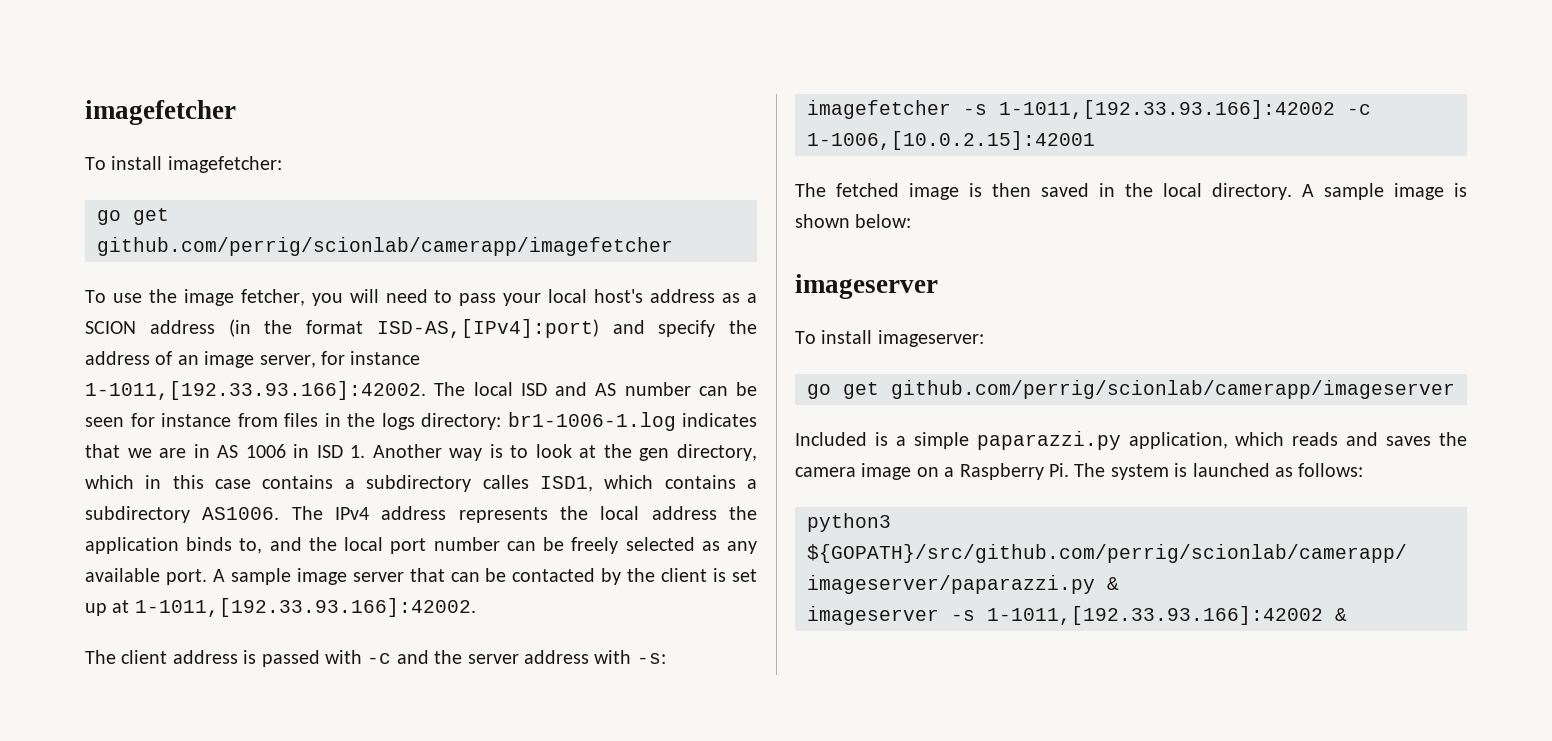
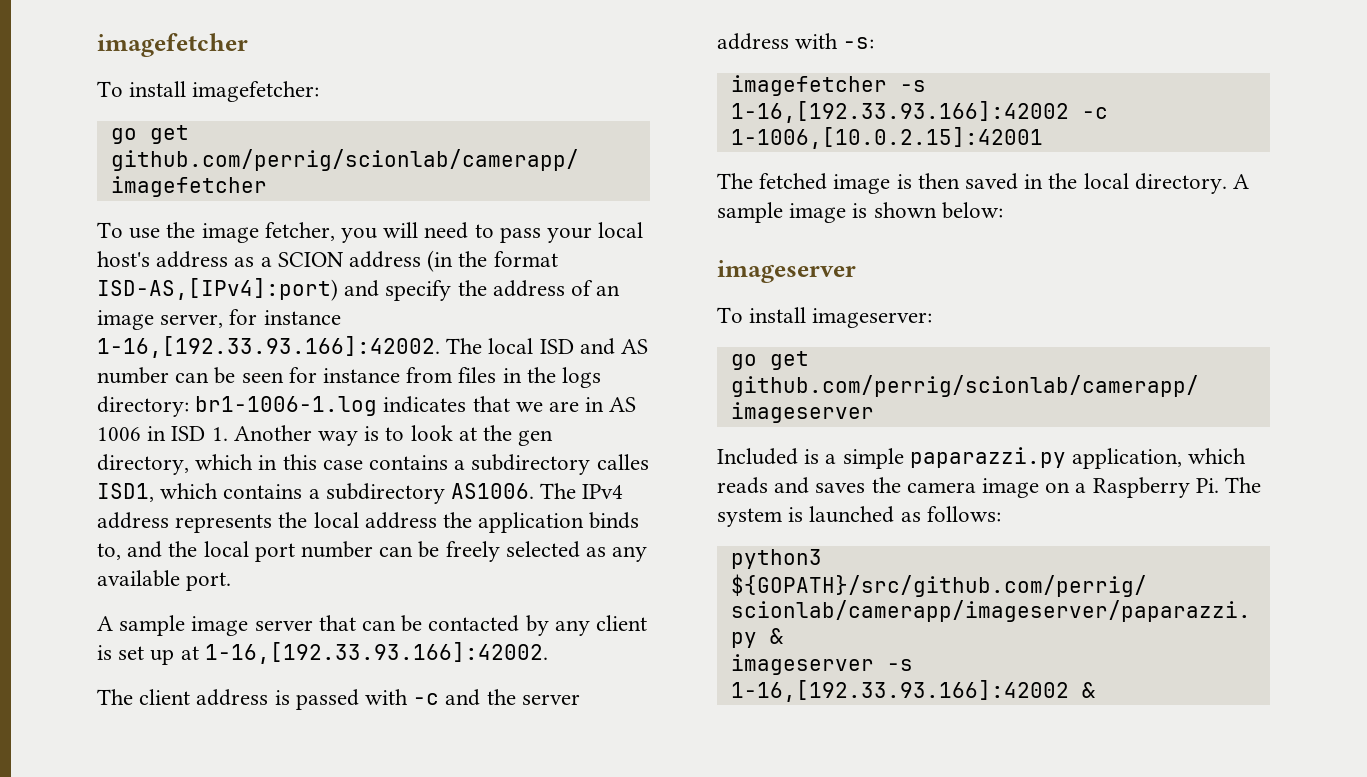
[85,381,426,400] 1-1011,[192.33.93.166]:42002. -> [97,336,440,358] 1-16,[192.33.93.166]:42002.
(207, 577) none -> (232, 581) //
[627,568,656,582] the -> [554,620,590,636] any
[134,598,476,617] 1-1011,[192.33.93.166]:42002. -> [204,642,548,664] 1-16,[192.33.93.166]:42002.
[999,100,1335,119] 1-1011,[192.33.93.166]:42002 -> [730,101,1069,123] 1-16,[192.33.93.166]:42002
[987,606,1323,625] 1-1011,[192.33.93.166]:42002 -> [730,680,1069,702] 1-16,[192.33.93.166]:42002

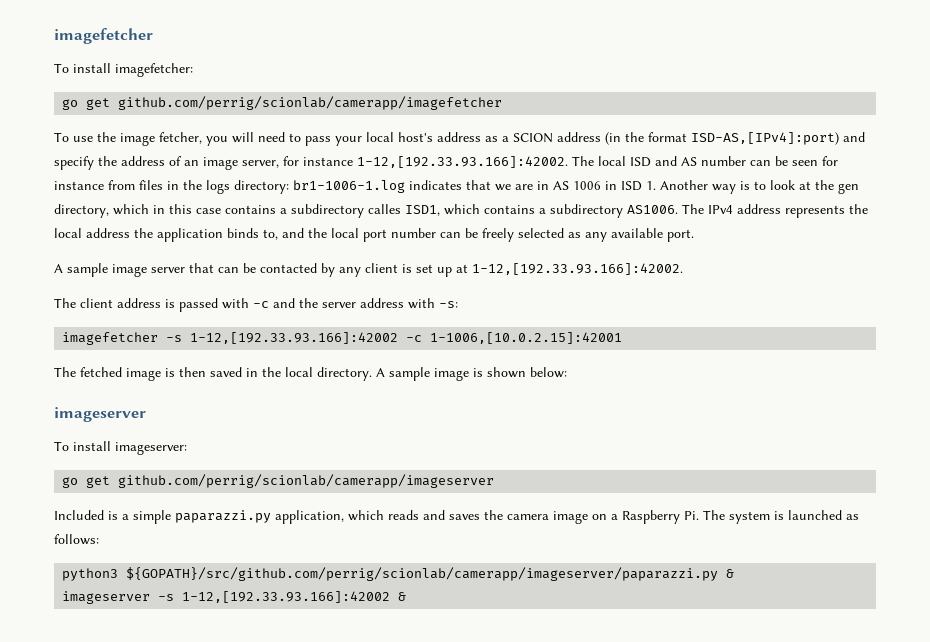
[97,336,440,358] 1-16,[192.33.93.166]:42002. -> [357,156,568,168] 1-12,[192.33.93.166]:42002.
[204,642,548,664] 1-16,[192.33.93.166]:42002. -> [472,263,683,275] 1-12,[192.33.93.166]:42002.
[730,101,1069,123] 1-16,[192.33.93.166]:42002 -> [190,332,399,344] 1-12,[192.33.93.166]:42002
[730,680,1069,702] 1-16,[192.33.93.166]:42002 -> [182,591,391,603] 1-12,[192.33.93.166]:42002

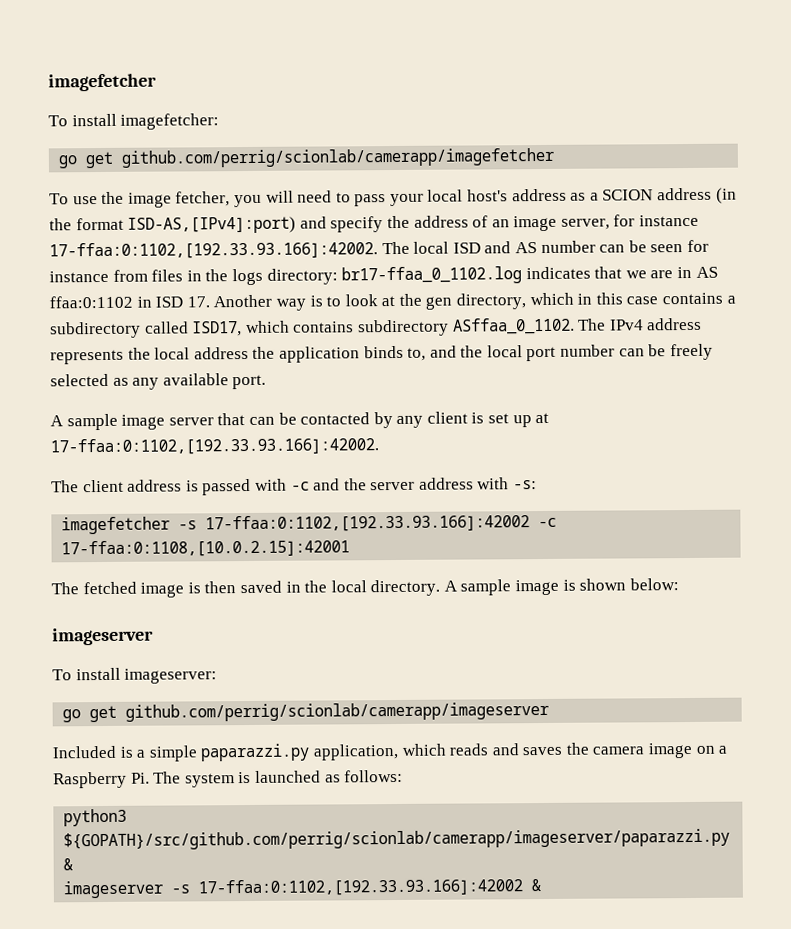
[357,156,568,168] 1-12,[192.33.93.166]:42002. -> [49,241,378,260] 17-ffaa:0:1102,[192.33.93.166]:42002.
[293,180,405,193] br1-1006-1.log -> [341,266,523,285] br17-ffaa_0_1102.log
[573,181,601,190] 1006 -> [49,295,133,309] ffaa:0:1102
[646,181,656,190] 1. -> [186,296,210,308] 17.
[368,204,678,218] calles ISD1, which contains a subdirectory AS1006. -> [144,317,575,337] called ISD17, which contains subdirectory ASffaa_0_1102.
[472,263,683,275] 1-12,[192.33.93.166]:42002. -> [50,437,379,456] 17-ffaa:0:1102,[192.33.93.166]:42002.
[190,332,623,344] 1-12,[192.33.93.166]:42002 -c 1-1006,[10.0.2.15]:42001 -> [205,514,558,533] [61,539,351,558] 17-ffaa:0:1102,[192.33.93.166]:42002 -c 17-ffaa:0:1108,[10.0.2.15]:42001
[182,591,391,603] 1-12,[192.33.93.166]:42002 -> [198,878,524,897] 17-ffaa:0:1102,[192.33.93.166]:42002

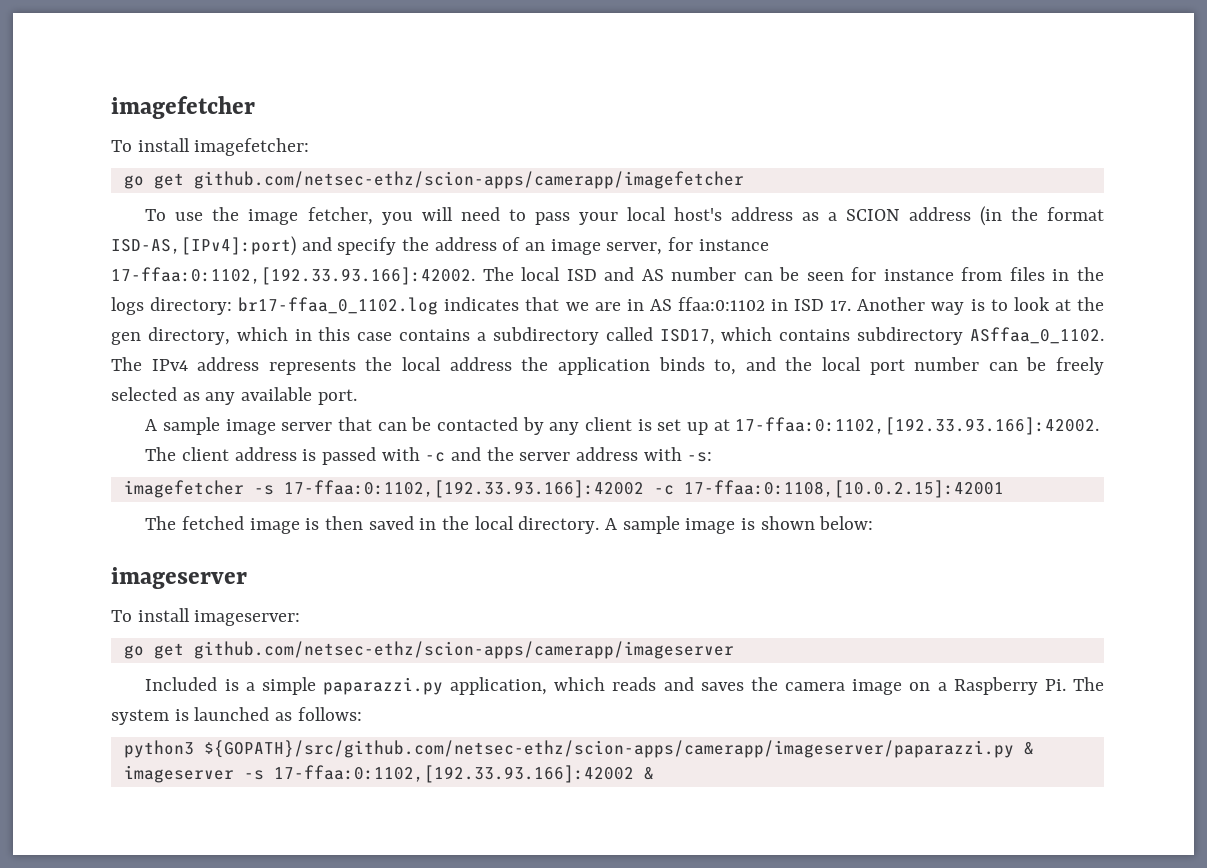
[121,147,555,168] github.com/perrig/scionlab/camerapp/imagefetcher -> [193,171,744,189] github.com/netsec-ethz/scion-apps/camerapp/imagefetcher
[125,701,550,722] github.com/perrig/scionlab/camerapp/imageserver -> [193,641,734,659] github.com/netsec-ethz/scion-apps/camerapp/imageserver
[63,828,731,851] ${GOPATH}/src/github.com/perrig/scionlab/camerapp/imageserver/paparazzi.py -> [203,740,1014,758] ${GOPATH}/src/github.com/netsec-ethz/scion-apps/camerapp/imageserver/paparazzi.py

